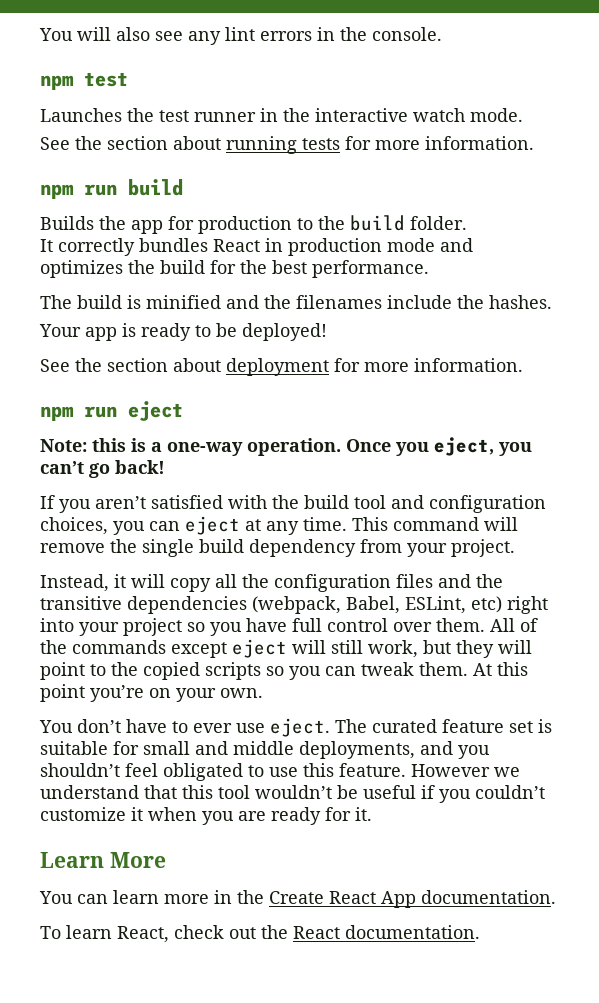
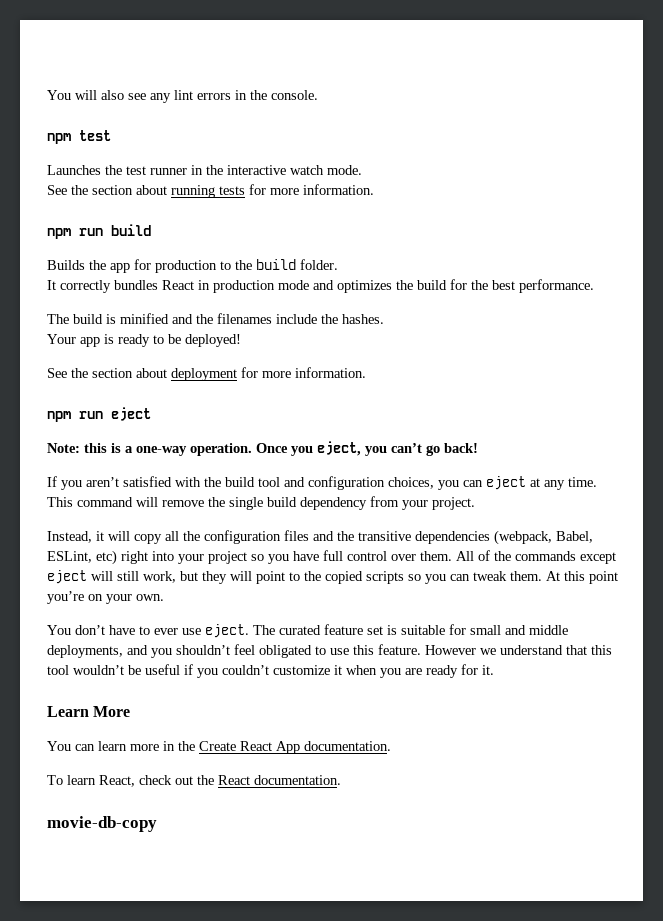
(480, 932) none -> [47,816,157,832] // movie-db-copy

